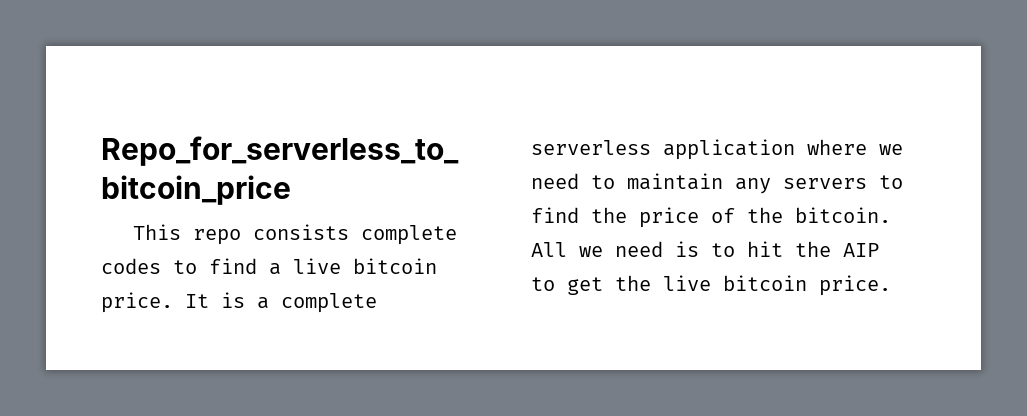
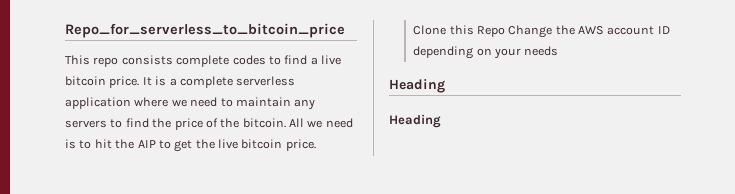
(891, 285) none -> [413,25,670,38] [413,46,559,59] [389,79,445,93] [389,114,441,128] // Clone this Repo Change the AWS account ID depending on your needs // Heading // Heading

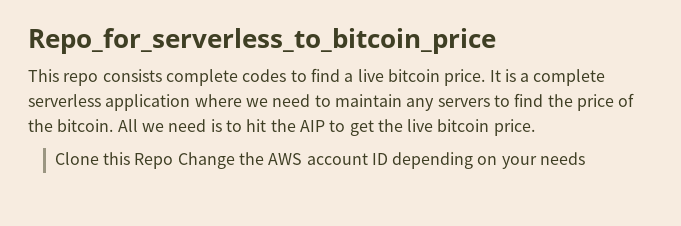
[389,79,445,93] [389,114,441,128] // Heading // Heading -> (586, 158) none

